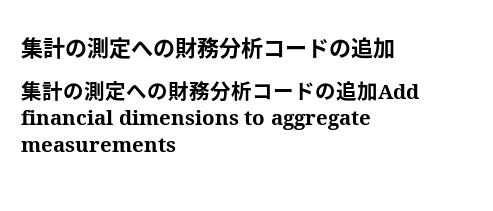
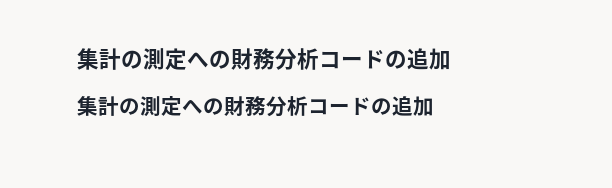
[378,84,420,99] [21,110,371,130] [21,138,176,152] Add financial dimensions to aggregate measurements -> (434, 106) none

